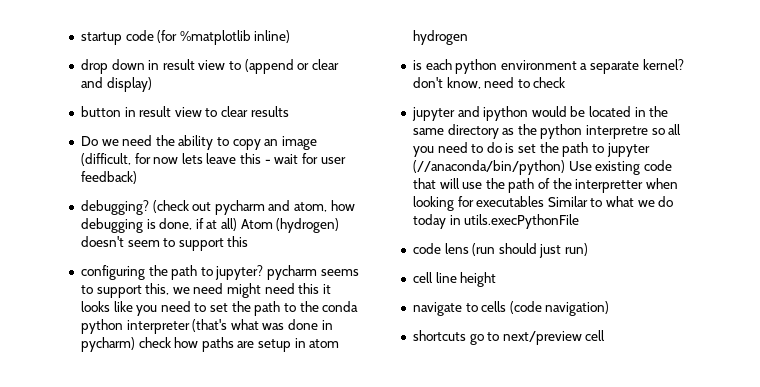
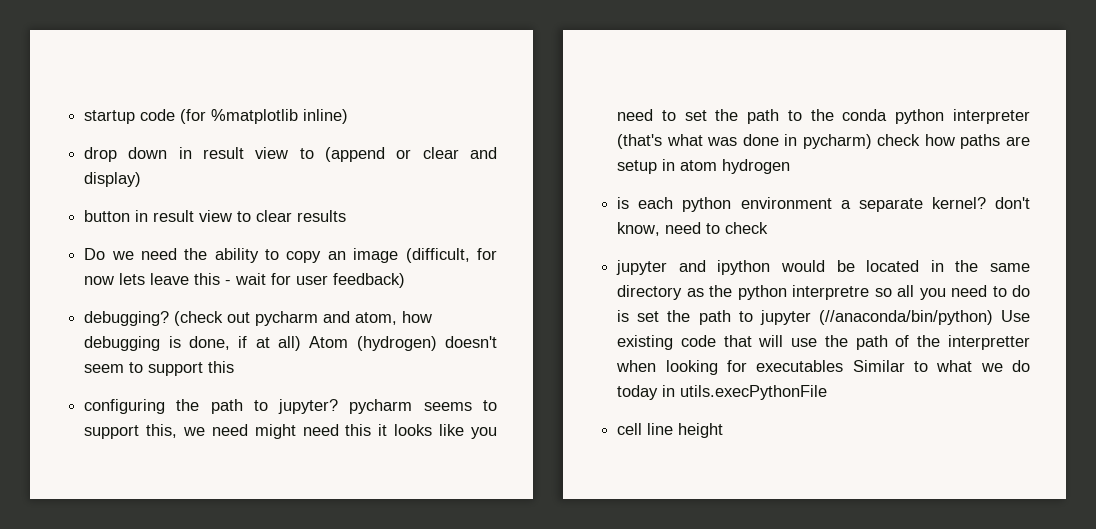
[412,243,589,258] [412,272,497,287] [412,301,610,316] [412,330,606,345] code lens (run should just run) // cell line height // navigate to cells (code navigation) // shortcuts go to next/preview cell -> [617,423,724,438] cell line height

